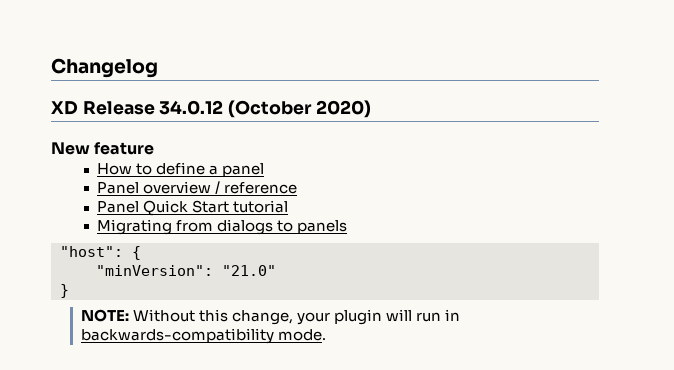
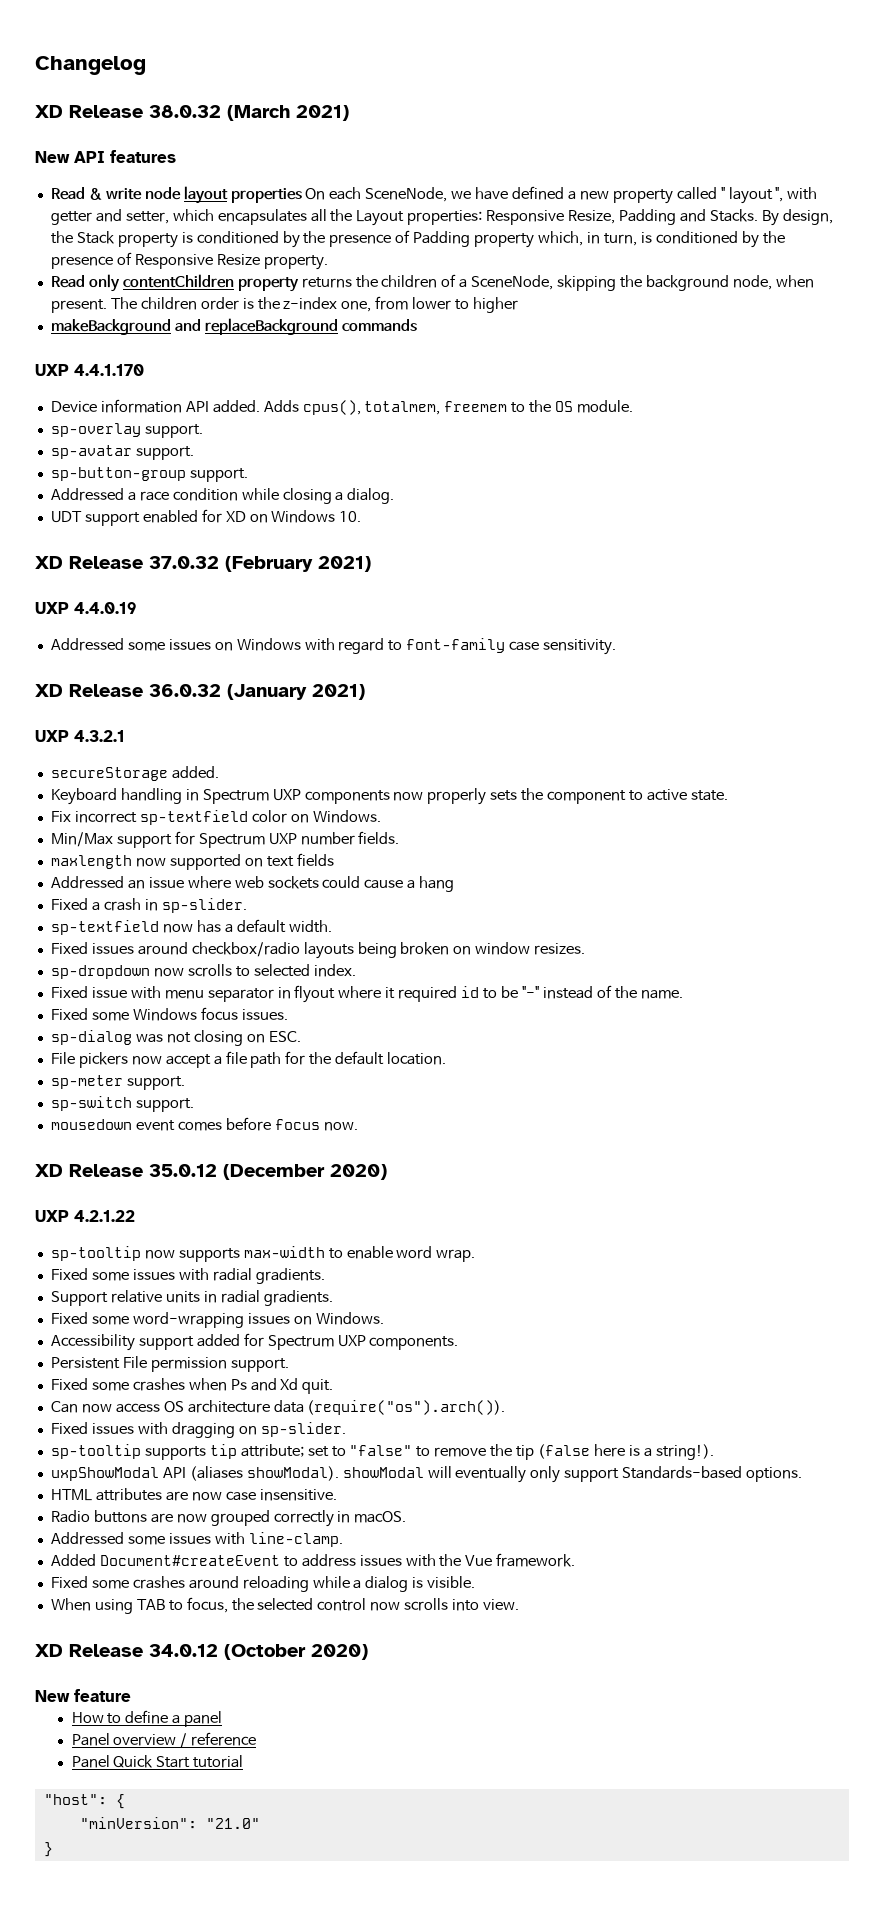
(158, 68) none -> [35,105,349,121] [35,150,176,163] [50,186,818,204] [50,209,833,226] [50,230,785,248] [50,252,328,270] [50,274,814,292] [50,296,519,313] [50,318,417,335] [35,364,144,376] [50,399,634,415] [50,423,203,438] [50,445,194,460] [50,467,248,482] [50,488,395,504] [50,509,362,526] [35,556,371,572] [35,602,137,614] [50,638,617,655] [35,684,365,700] [35,730,125,742] [50,766,219,781] [50,788,728,805] [50,810,381,825] [50,831,400,848] [50,853,334,870] [50,876,455,892] [50,898,247,913] [50,919,332,935] [50,942,586,959] [50,964,356,979] [50,985,683,1003] [50,1007,288,1021] [50,1030,301,1046] [50,1051,447,1068] [50,1075,185,1090] [50,1096,194,1112] [50,1117,358,1131] [35,1164,387,1180] [35,1210,135,1222] [50,1246,476,1262] [50,1268,325,1284] [50,1290,333,1306] [50,1312,384,1328] [50,1333,459,1351] [50,1356,289,1372] [50,1378,334,1394] [50,1400,506,1415] [50,1422,346,1438] [50,1444,714,1460] [50,1466,803,1483] [50,1488,337,1501] [50,1510,407,1527] [50,1532,343,1547] [50,1553,576,1567] [50,1576,476,1592] [50,1597,519,1614] // XD Release 38.0.32 (March 2021) // New API features // Read & write node layout properties On each SceneNode, we have defined a new property called " layout ", with getter and setter, which encapsulates all the Layout properties: Responsive Resize, Padding and Stacks. By design, the Stack property is conditioned by the presence of Padding property which, in turn, is conditioned by the presence of Responsive Resize property. // Read only contentChildren property returns the children of a SceneNode, skipping the background node, when present. The children order is the z-index one, from lower to higher // makeBackground and replaceBackground commands // UXP 4.4.1.170 // Device information API added. Adds cpus(), totalmem, freemem to the OS module. // sp-overlay support. // sp-avatar support. // sp-button-group support. // Addressed a race condition while closing a dialog. // UDT support enabled for XD on Windows 10. // XD Release 37.0.32 (February 2021) // UXP 4.4.0.19 // Addressed some issues on Windows with regard to font-family case sensitivity. // XD Release 36.0.32 (January 2021) // UXP 4.3.2.1 // secureStorage added. // Keyboard handling in Spectrum UXP components now properly sets the component to active state. // Fix incorrect sp-textfield color on Windows. // Min/Max support for Spectrum UXP number fields. // maxlength now supported on text fields // Addressed an issue where web sockets could cause a hang // Fixed a crash in sp-slider. // sp-textfield now has a default width. // Fixed issues around checkbox/radio layouts being broken on window resizes. // sp-dropdown now scrolls to selected index. // Fixed issue with menu separator in flyout where it required id to be "-" instead of the name. // Fixed some Windows focus issues. // sp-dialog was not closing on ESC. // File pickers now accept a file path for the default location. // sp-meter support. // sp-switch support. // mousedown event comes before focus now. // XD Release 35.0.12 (December 2020) // UXP 4.2.1.22 // sp-tooltip now supports max-width to enable word wrap. // Fixed some issues with radial gradients. // Support relative units in radial gradients. // Fixed some word-wrapping issues on Windows. // Accessibility support added for Spectrum UXP components. // Persistent File permission support. // Fixed some crashes when Ps and Xd quit. // Can now access OS architecture data (require("os").arch()). // Fixed issues with dragging on sp-slider. // sp-tooltip supports tip attribute; set to "false" to remove the tip (false here is a string!). // uxpShowModal API (aliases showModal). showModal will eventually only support Standards-based options. // HTML attributes are now case insensitive. // Radio buttons are now grouped correctly in macOS. // Addressed some issues with line-clamp. // Added Document#createEvent to address issues with the Vue framework. // Fixed some crashes around reloading while a dialog is visible. // When using TAB to focus, the selected control now scrolls into view.
[97,219,348,235] // Migrating from dialogs to panels -> (244, 1761) none
[80,309,461,325] [80,328,326,344] // NOTE: Without this change, your plugin will run in backwards-compatibility mode. -> (53, 1849) none

